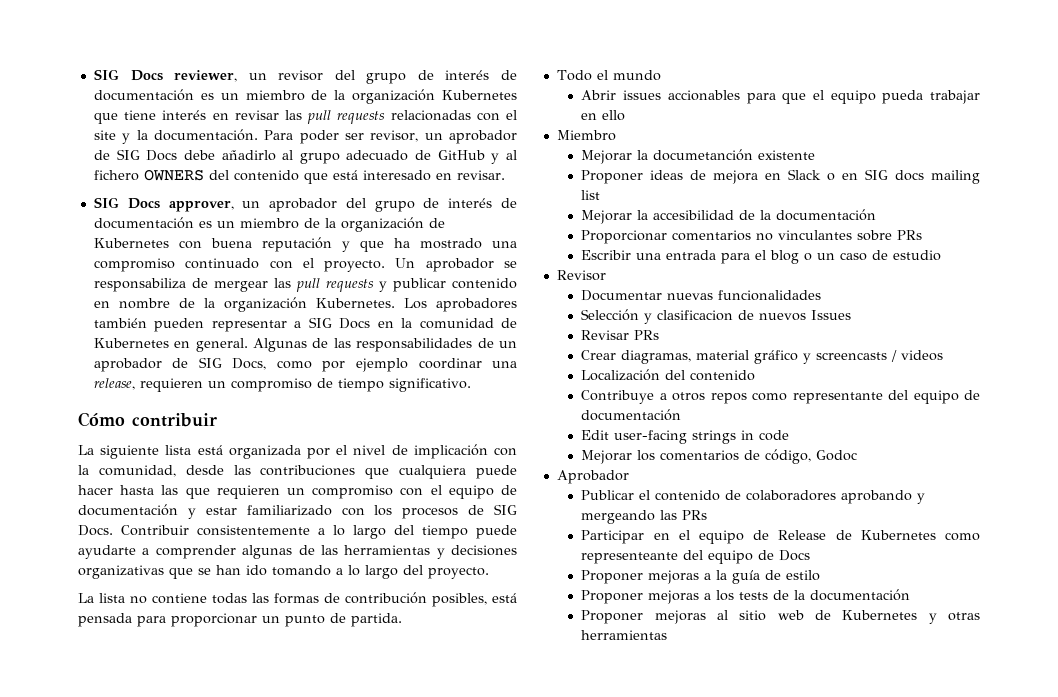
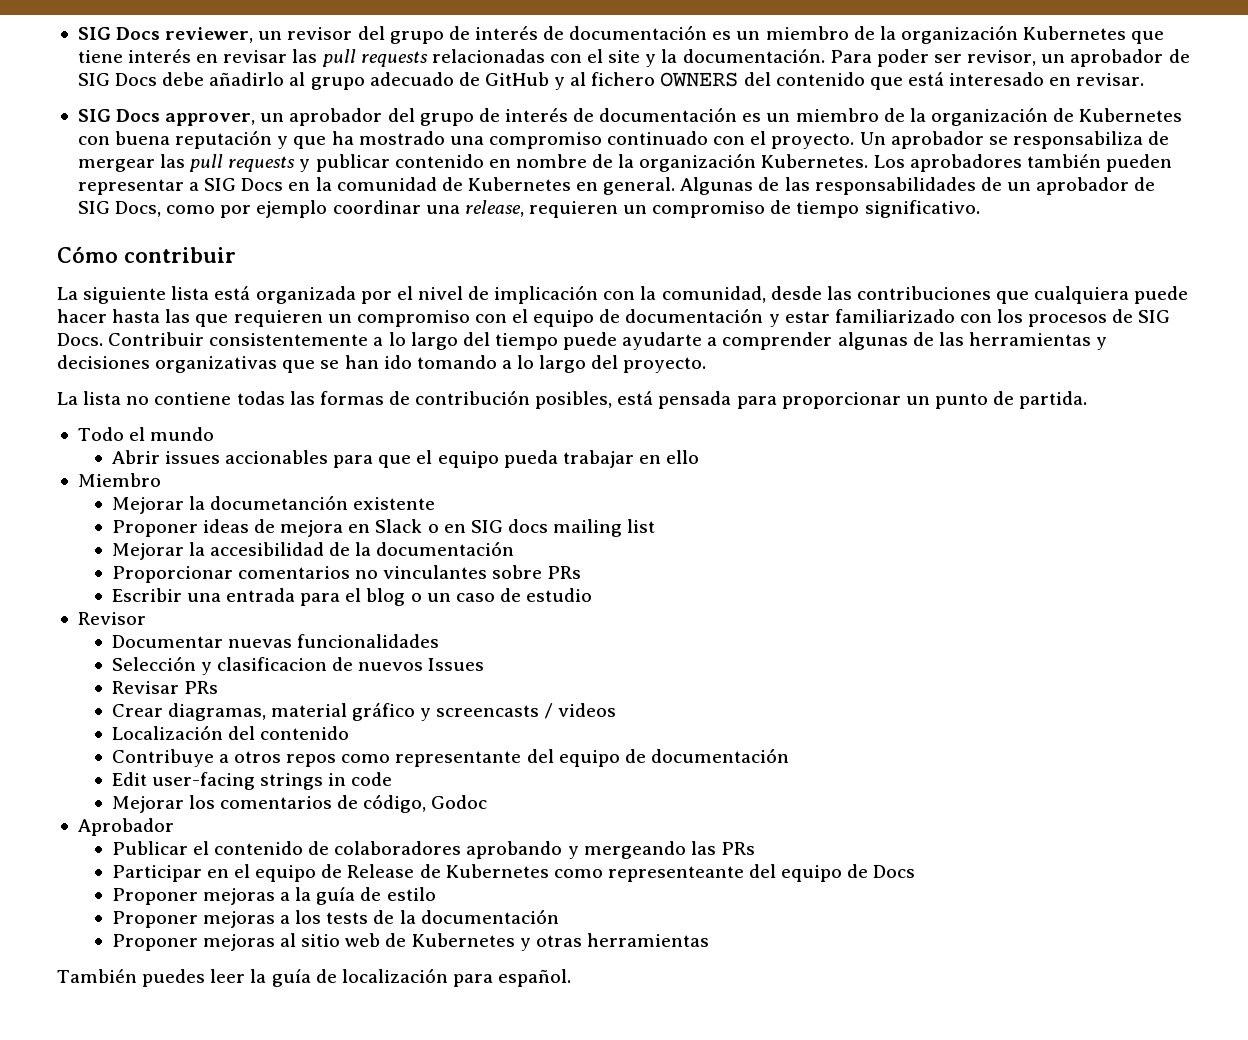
(668, 635) none -> [57,968,572,987] // También puedes leer la guía de localización para español.

